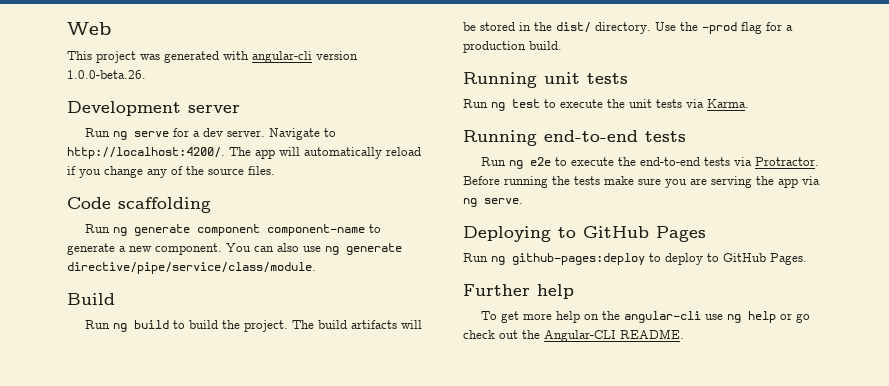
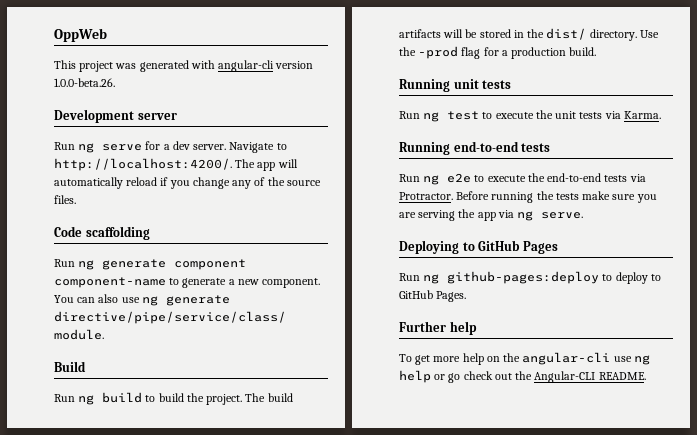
[67,22,111,35] Web -> [54,28,107,42] OppWeb

